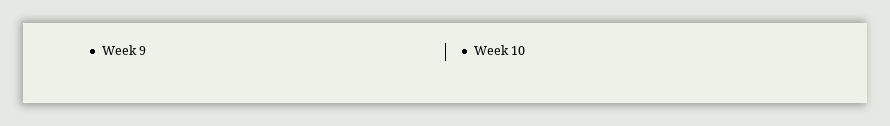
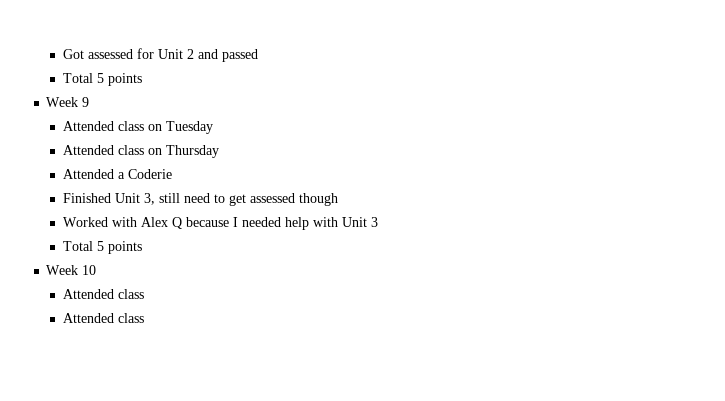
[101,45,147,55] [473,45,526,55] Week 9 // Week 10 -> [62,48,258,62] [62,73,142,86] [46,97,90,107] [62,121,213,134] [62,145,219,158] [62,169,172,179] [62,193,338,206] [62,217,378,230] [62,241,142,254] [46,265,97,275] [62,289,144,299] [62,313,144,323] Got assessed for Unit 2 and passed // Total 5 points // Week 9 // Attended class on Tuesday // Attended class on Thursday // Attended a Coderie // Finished Unit 3, still need to get assessed though // Worked with Alex Q because I needed help with Unit 3 // Total 5 points // Week 10 // Attended class // Attended class

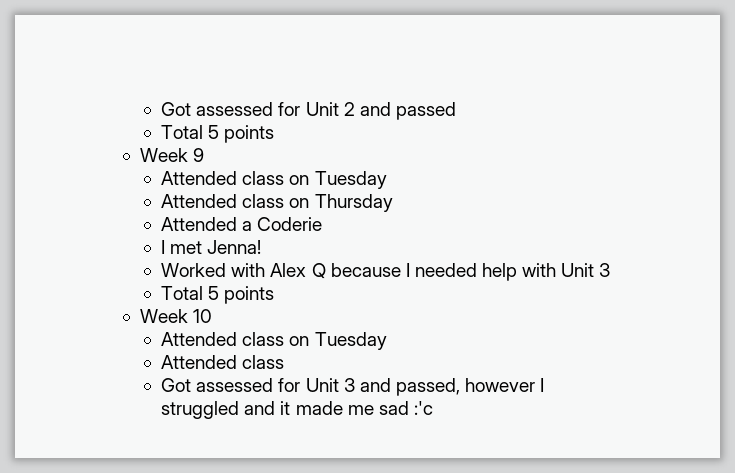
[62,193,338,206] Finished Unit 3, still need to get assessed though -> [161,240,262,254] I met Jenna!
[62,313,144,323] // Attended class -> [289,332,387,350] [161,355,285,369] [161,378,545,396] [161,401,433,419] on Tuesday // Attended class // Got assessed for Unit 3 and passed, however I struggled and it made me sad :'c

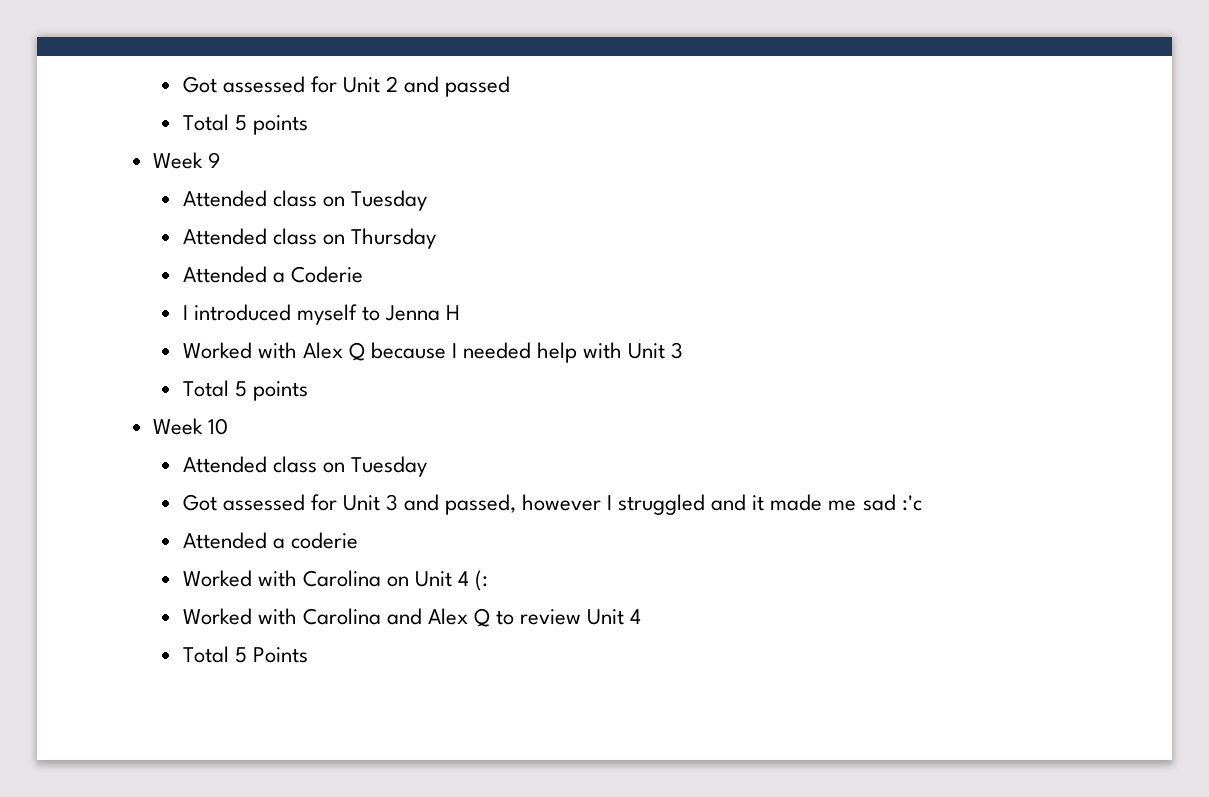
[170,240,262,254] met Jenna! -> [193,304,460,325] introduced myself to Jenna H
[161,355,285,369] // Attended class -> (427, 466) none
(433, 408) none -> [182,532,358,549] [182,570,488,591] [182,608,642,627] [182,646,308,663] // Attended a coderie // Worked with Carolina on Unit 4 (: // Worked with Carolina and Alex Q to review Unit 4 // Total 5 Points

